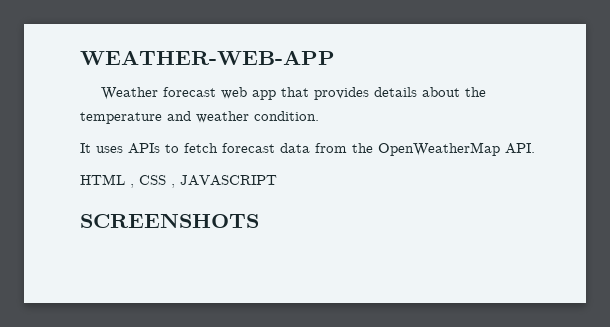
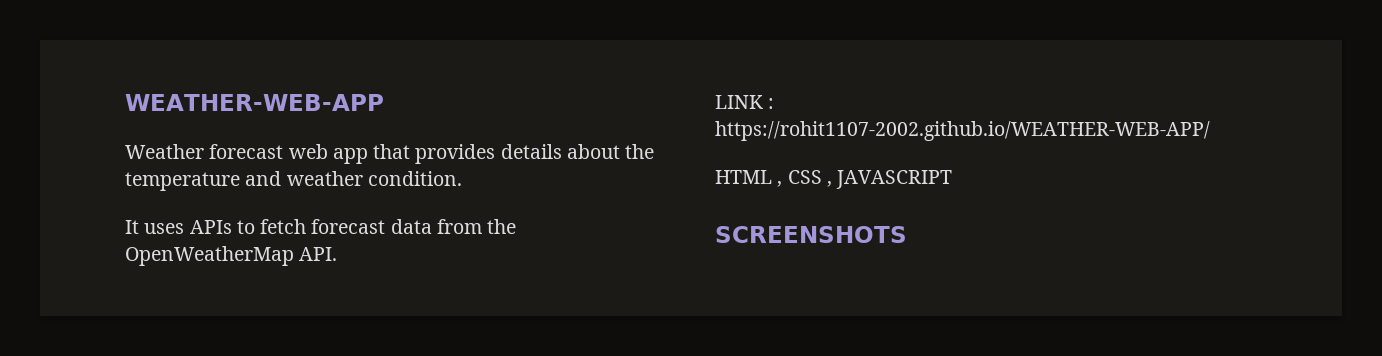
(535, 148) none -> [715,95,775,109] [715,121,1210,141] // LINK : https://rohit1107-2002.github.io/WEATHER-WEB-APP/

